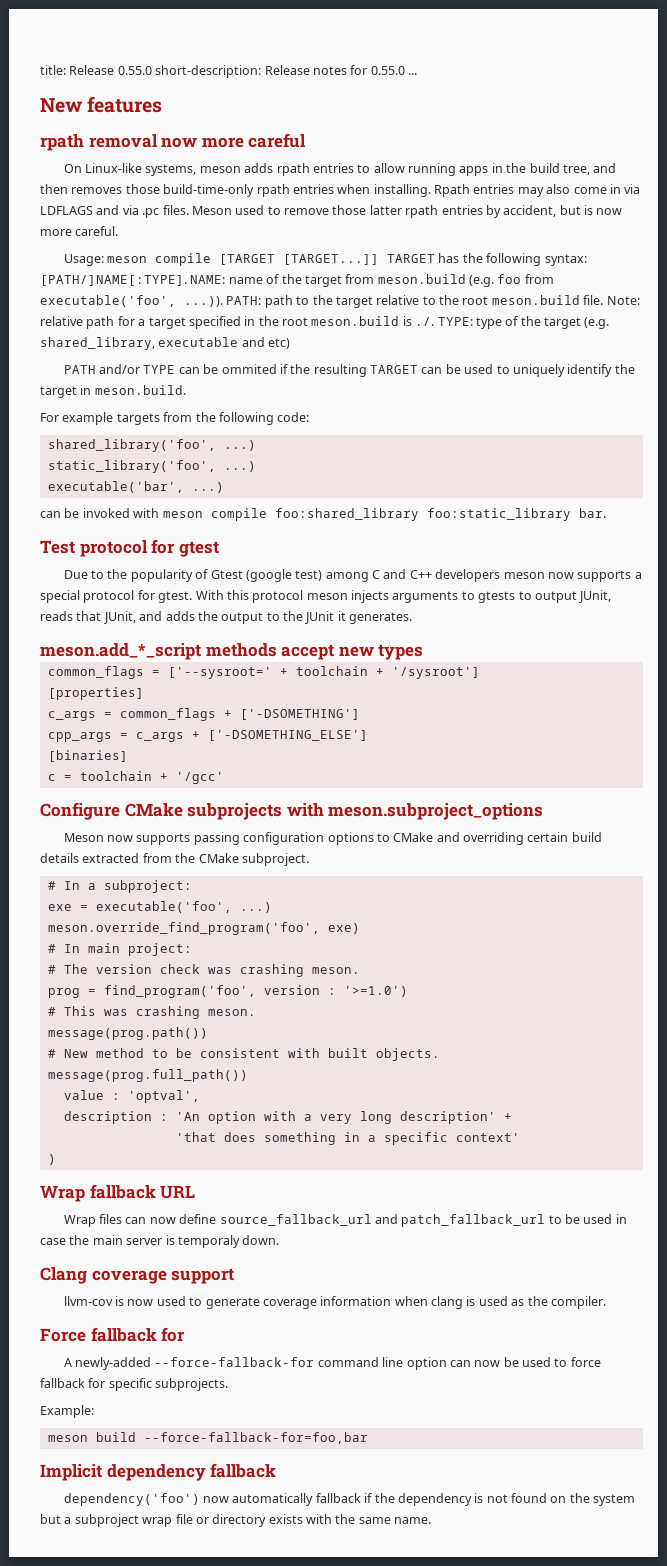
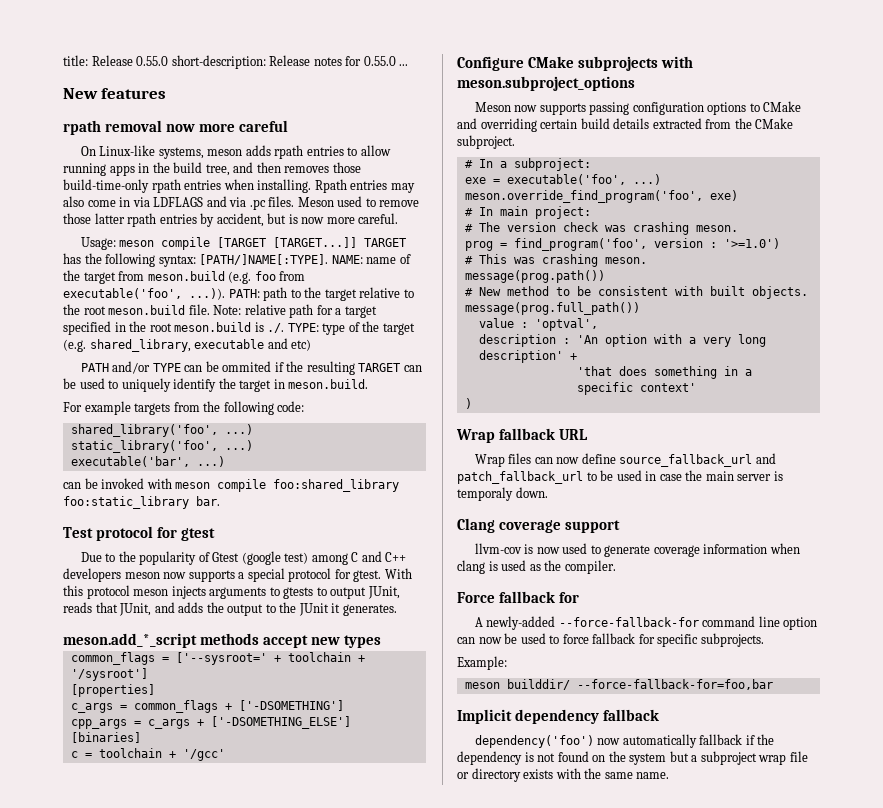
[95,1432,136,1442] build -> [506,679,570,690] builddir/

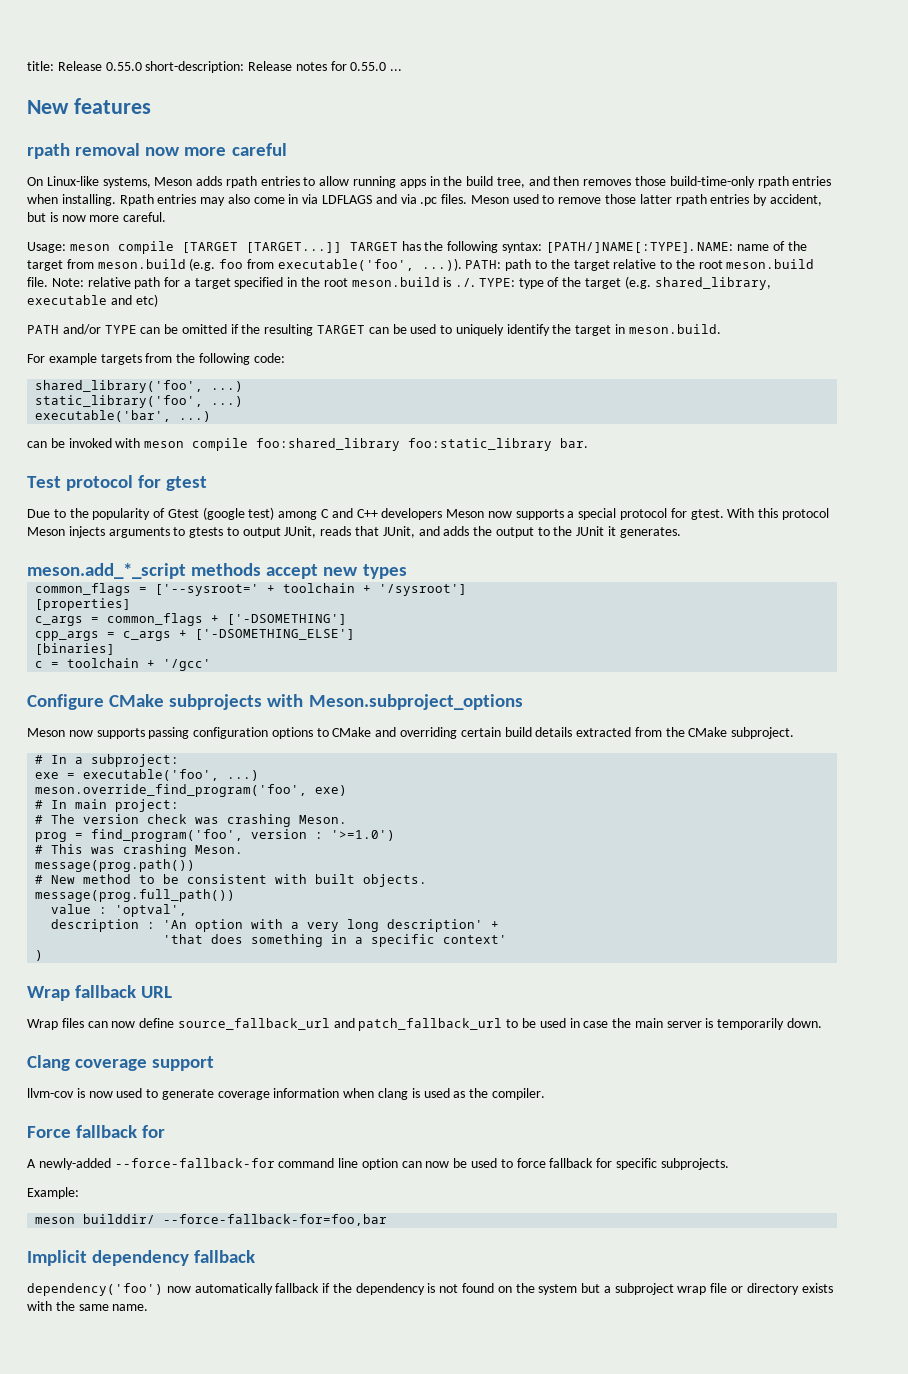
[207,149,243,156] meson -> [154,177,193,186] Meson
[222,361,272,372] ommited -> [181,324,227,334] omitted
[124,572,160,579] meson -> [446,509,485,518] Meson
[133,589,169,596] meson -> [27,527,65,536] Meson
[457,76,635,91] meson.subproject_options -> [308,694,523,710] Meson.subproject_options
[695,225,738,232] meson. -> [299,815,348,824] Meson.
[604,257,647,264] meson. -> [195,845,244,854] Meson.
[457,487,513,501] temporaly -> [717,1018,785,1030] temporarily

